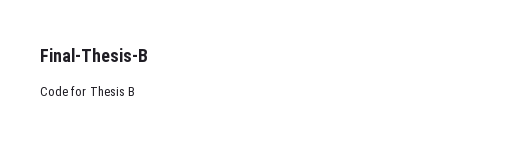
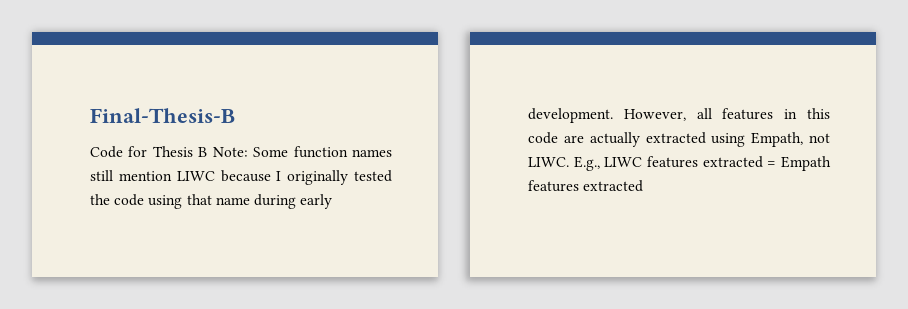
(136, 91) none -> [212,146,392,158] [90,170,392,185] [90,194,333,209] [528,108,830,123] [528,132,830,147] [528,156,831,171] [528,180,644,192] Note: Some function names still mention LIWC because I originally tested the code using that name during early development. However, all features in this code are actually extracted using Empath, not LIWC. E.g., LIWC features extracted = Empath features extracted

